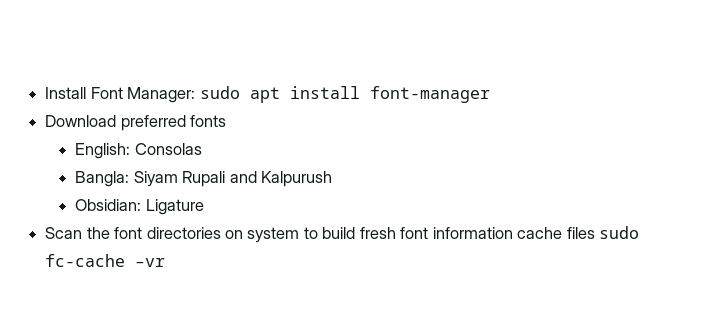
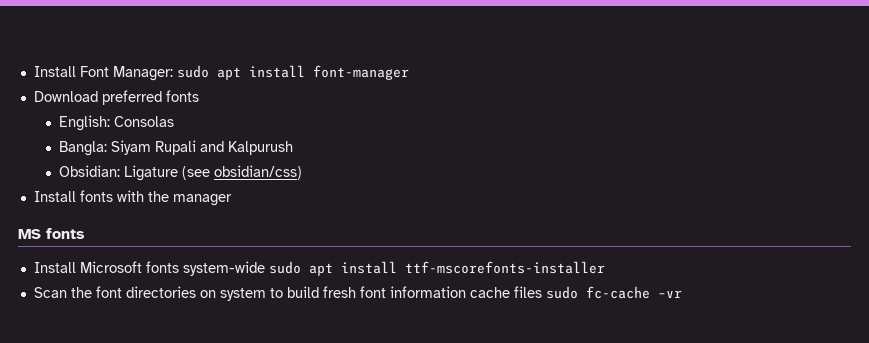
(204, 207) none -> [182,165,303,180] [33,190,232,206] [18,228,85,239] [33,261,605,276] (see obsidian/css) // Install fonts with the manager // MS fonts // Install Microsoft fonts system-wide sudo apt install ttf-mscorefonts-installer

